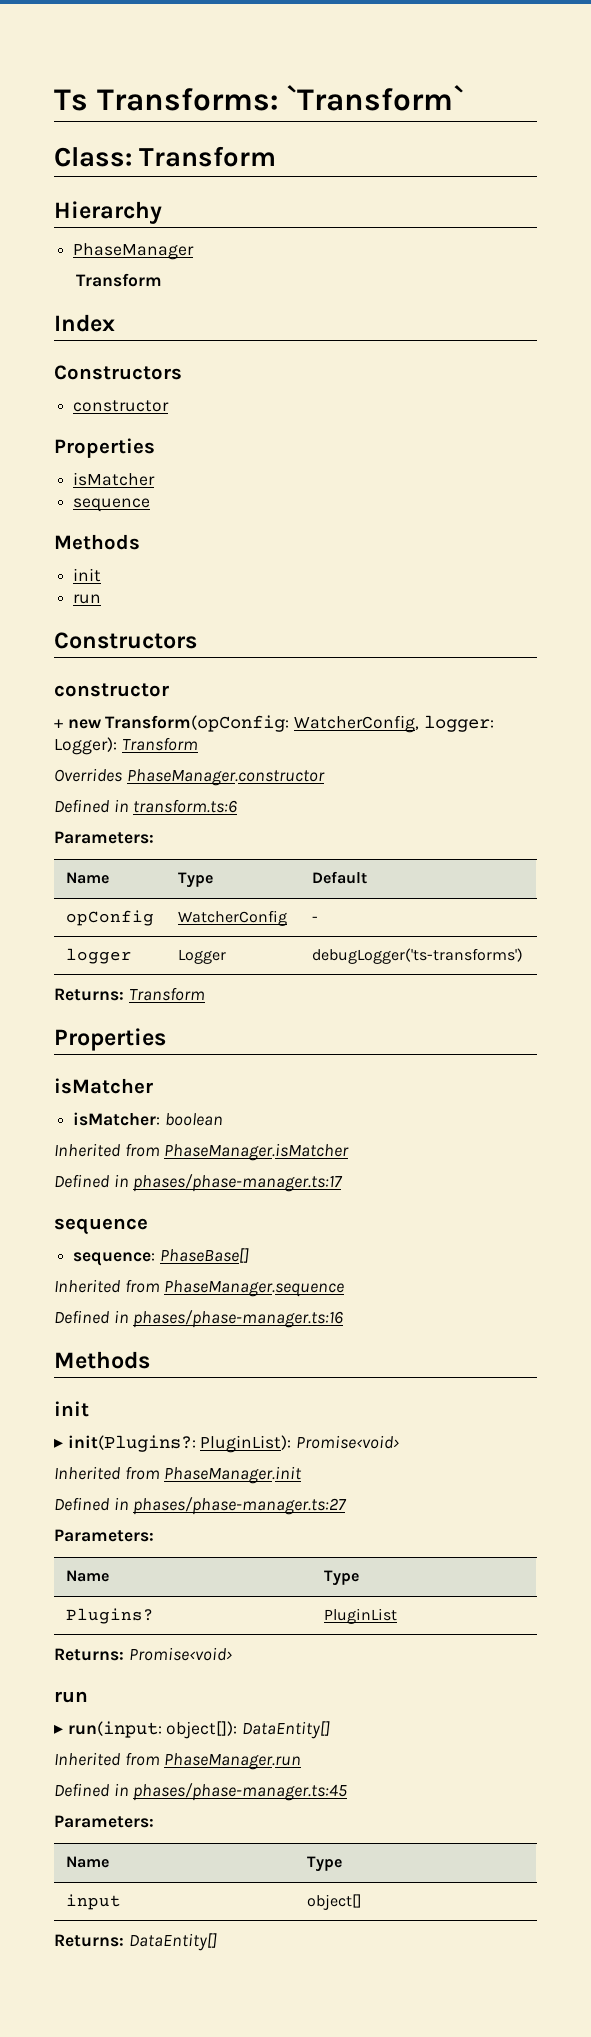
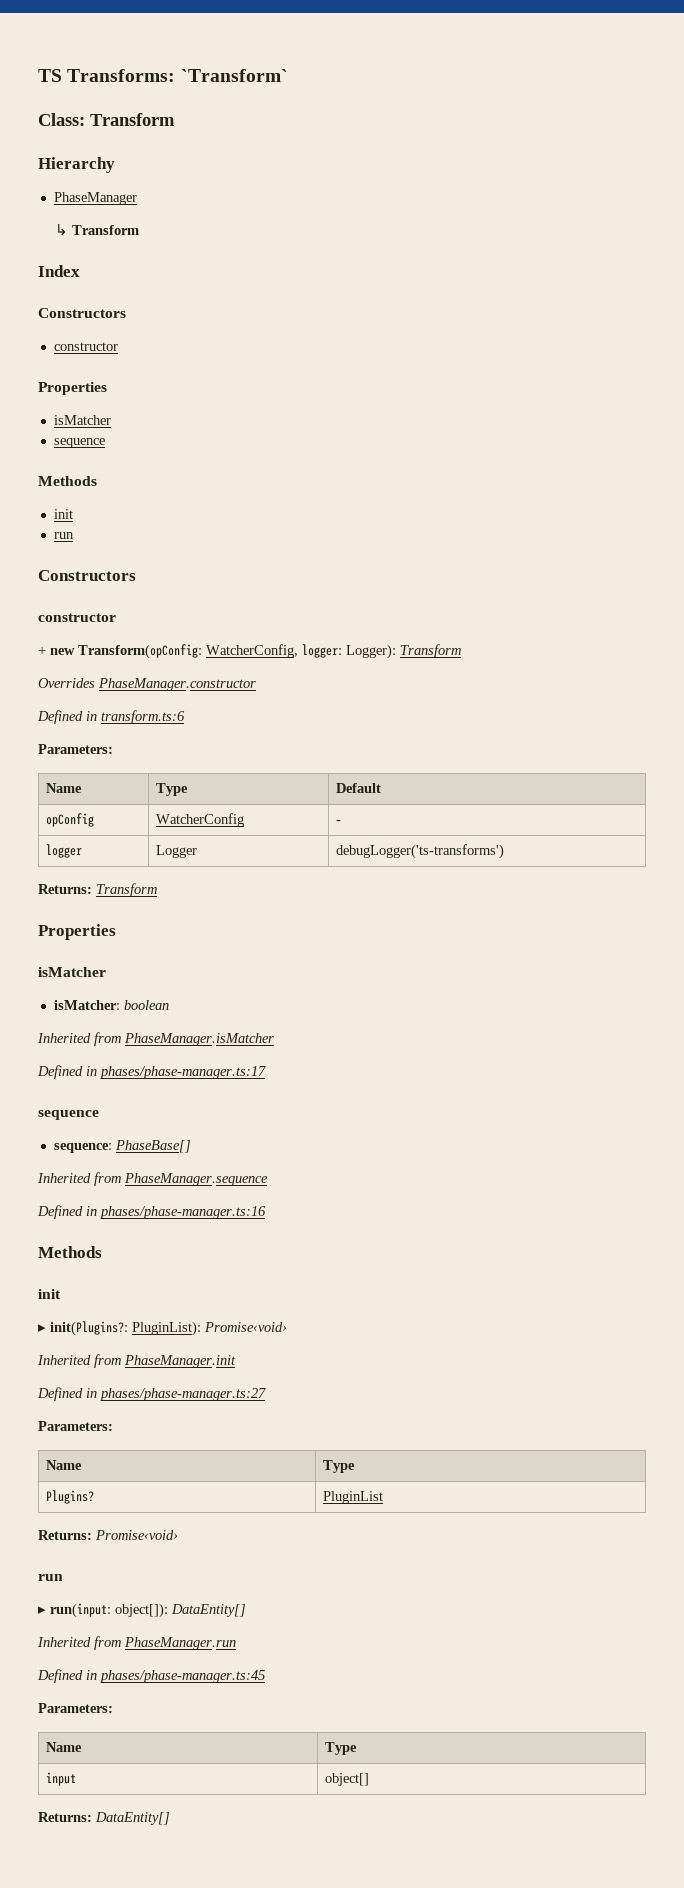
[54,89,88,111] Ts -> [38,69,62,82] TS
(195, 251) none -> [55,224,69,236] ↳

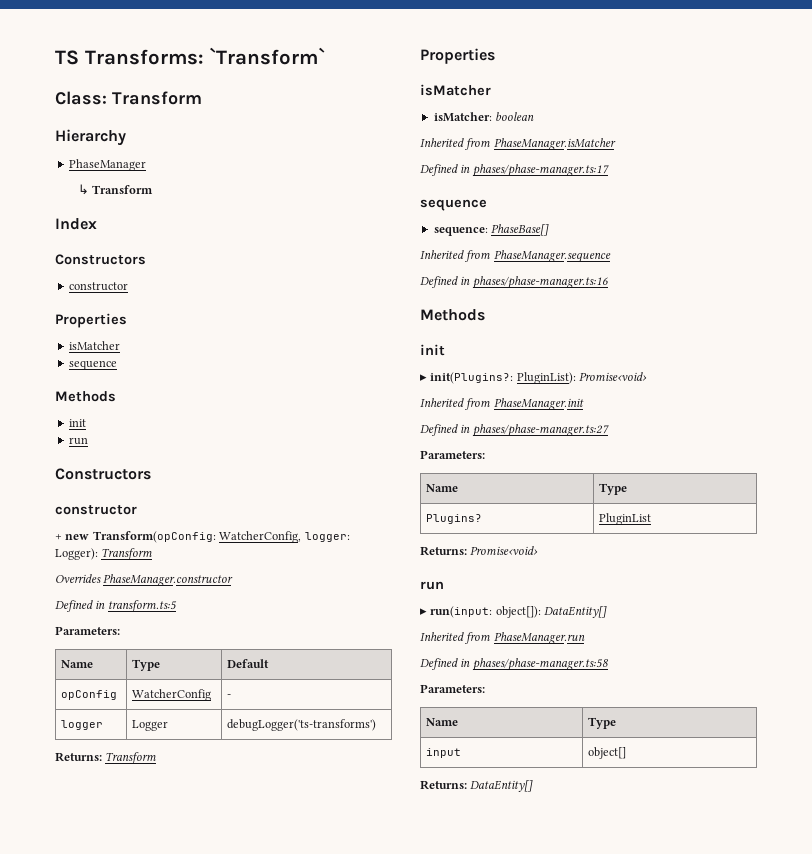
[101,710,185,724] transform.ts:6 -> [107,600,177,612] transform.ts:5
[100,1670,265,1683] phases/phase-manager.ts:45 -> [471,658,609,671] phases/phase-manager.ts:58

